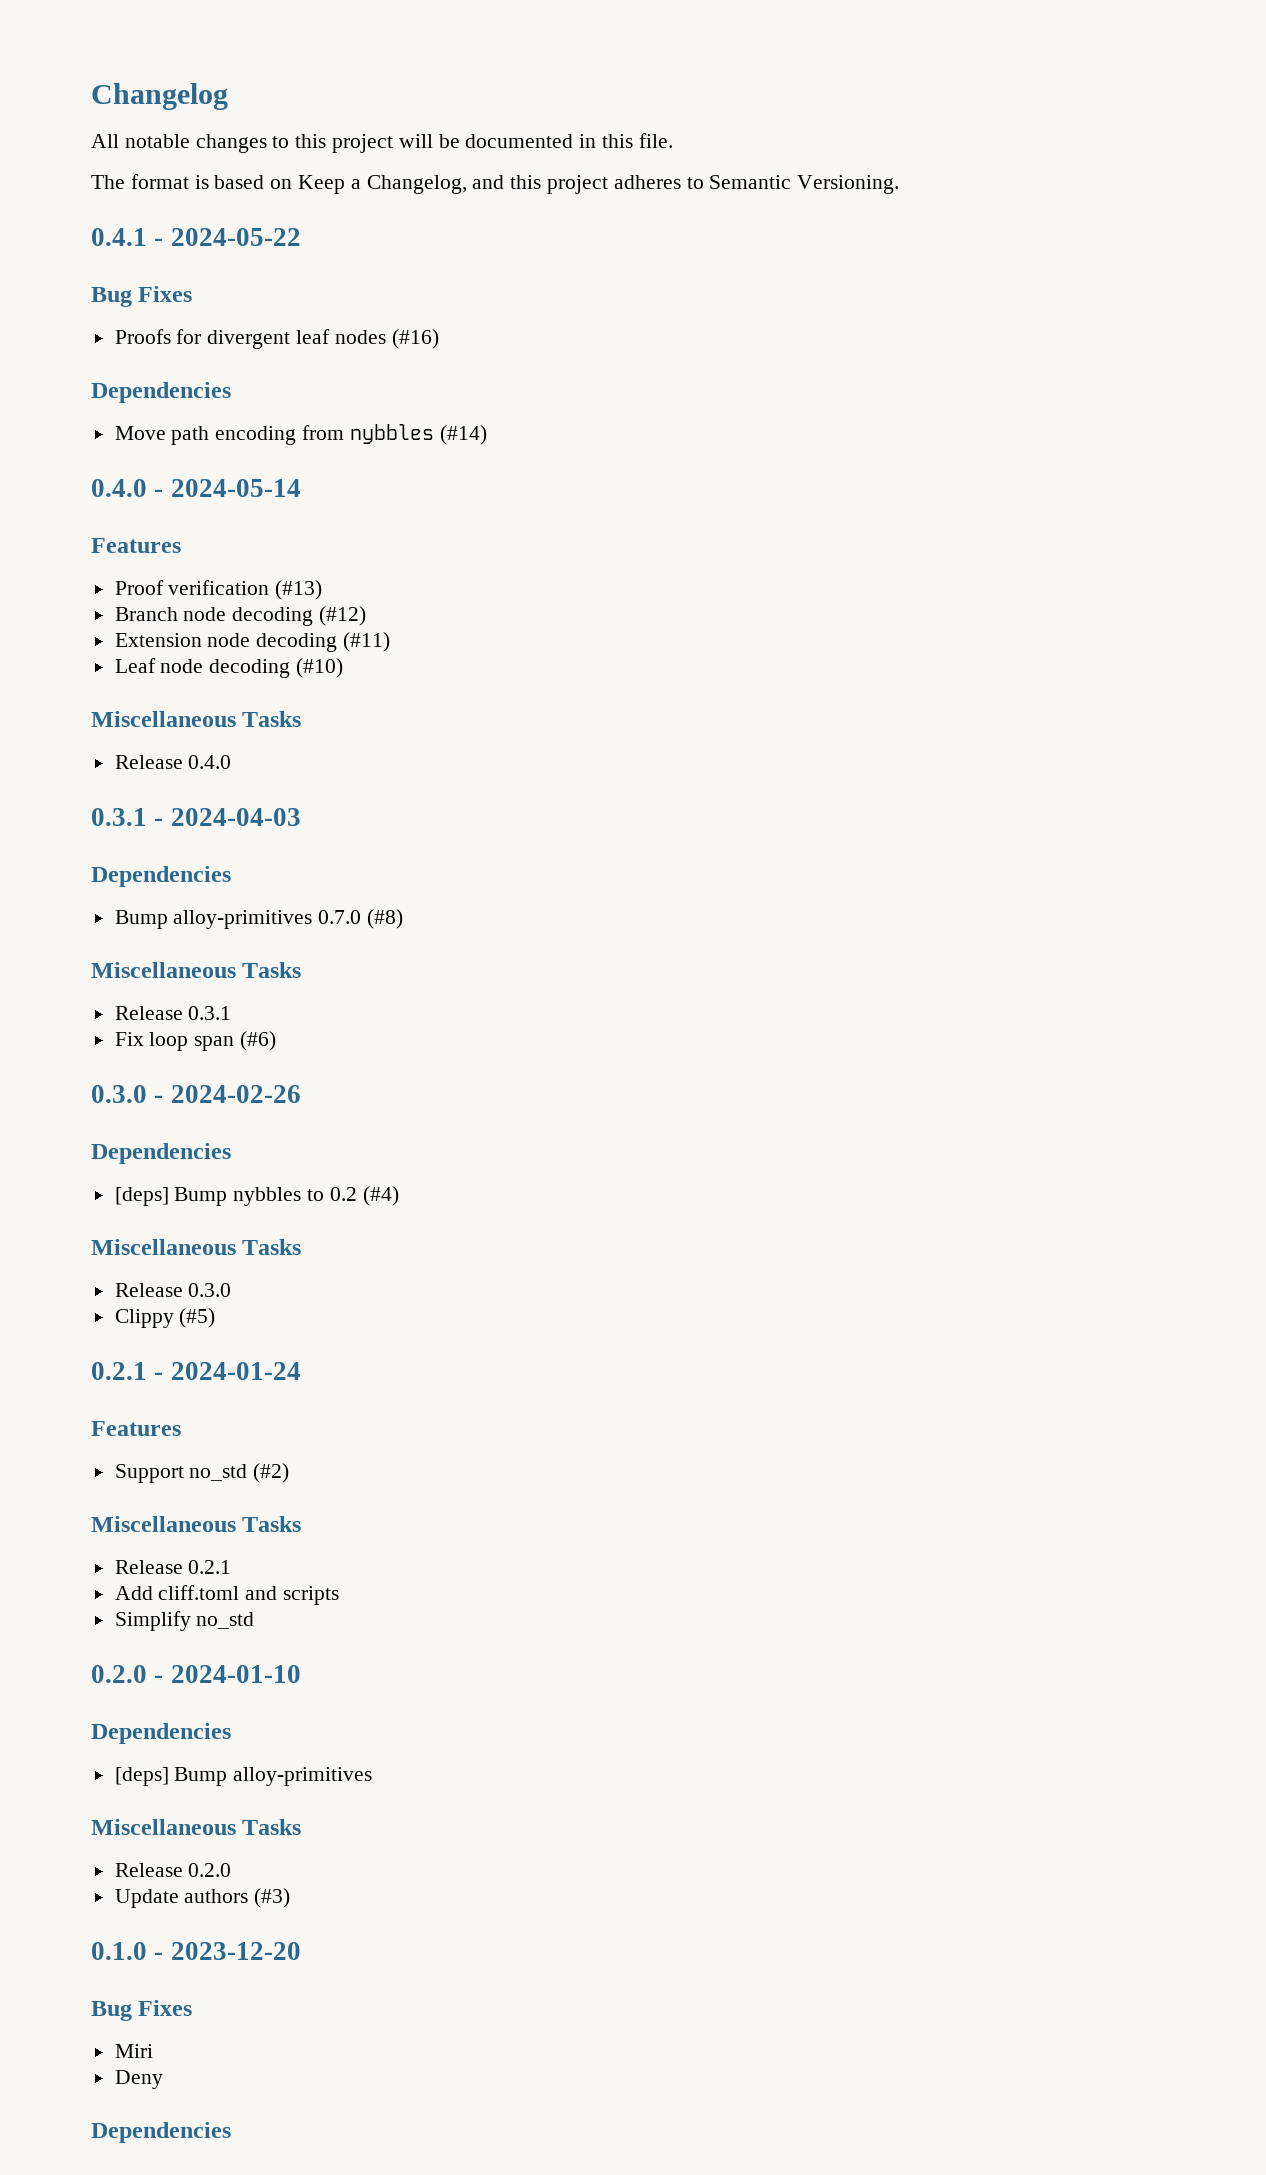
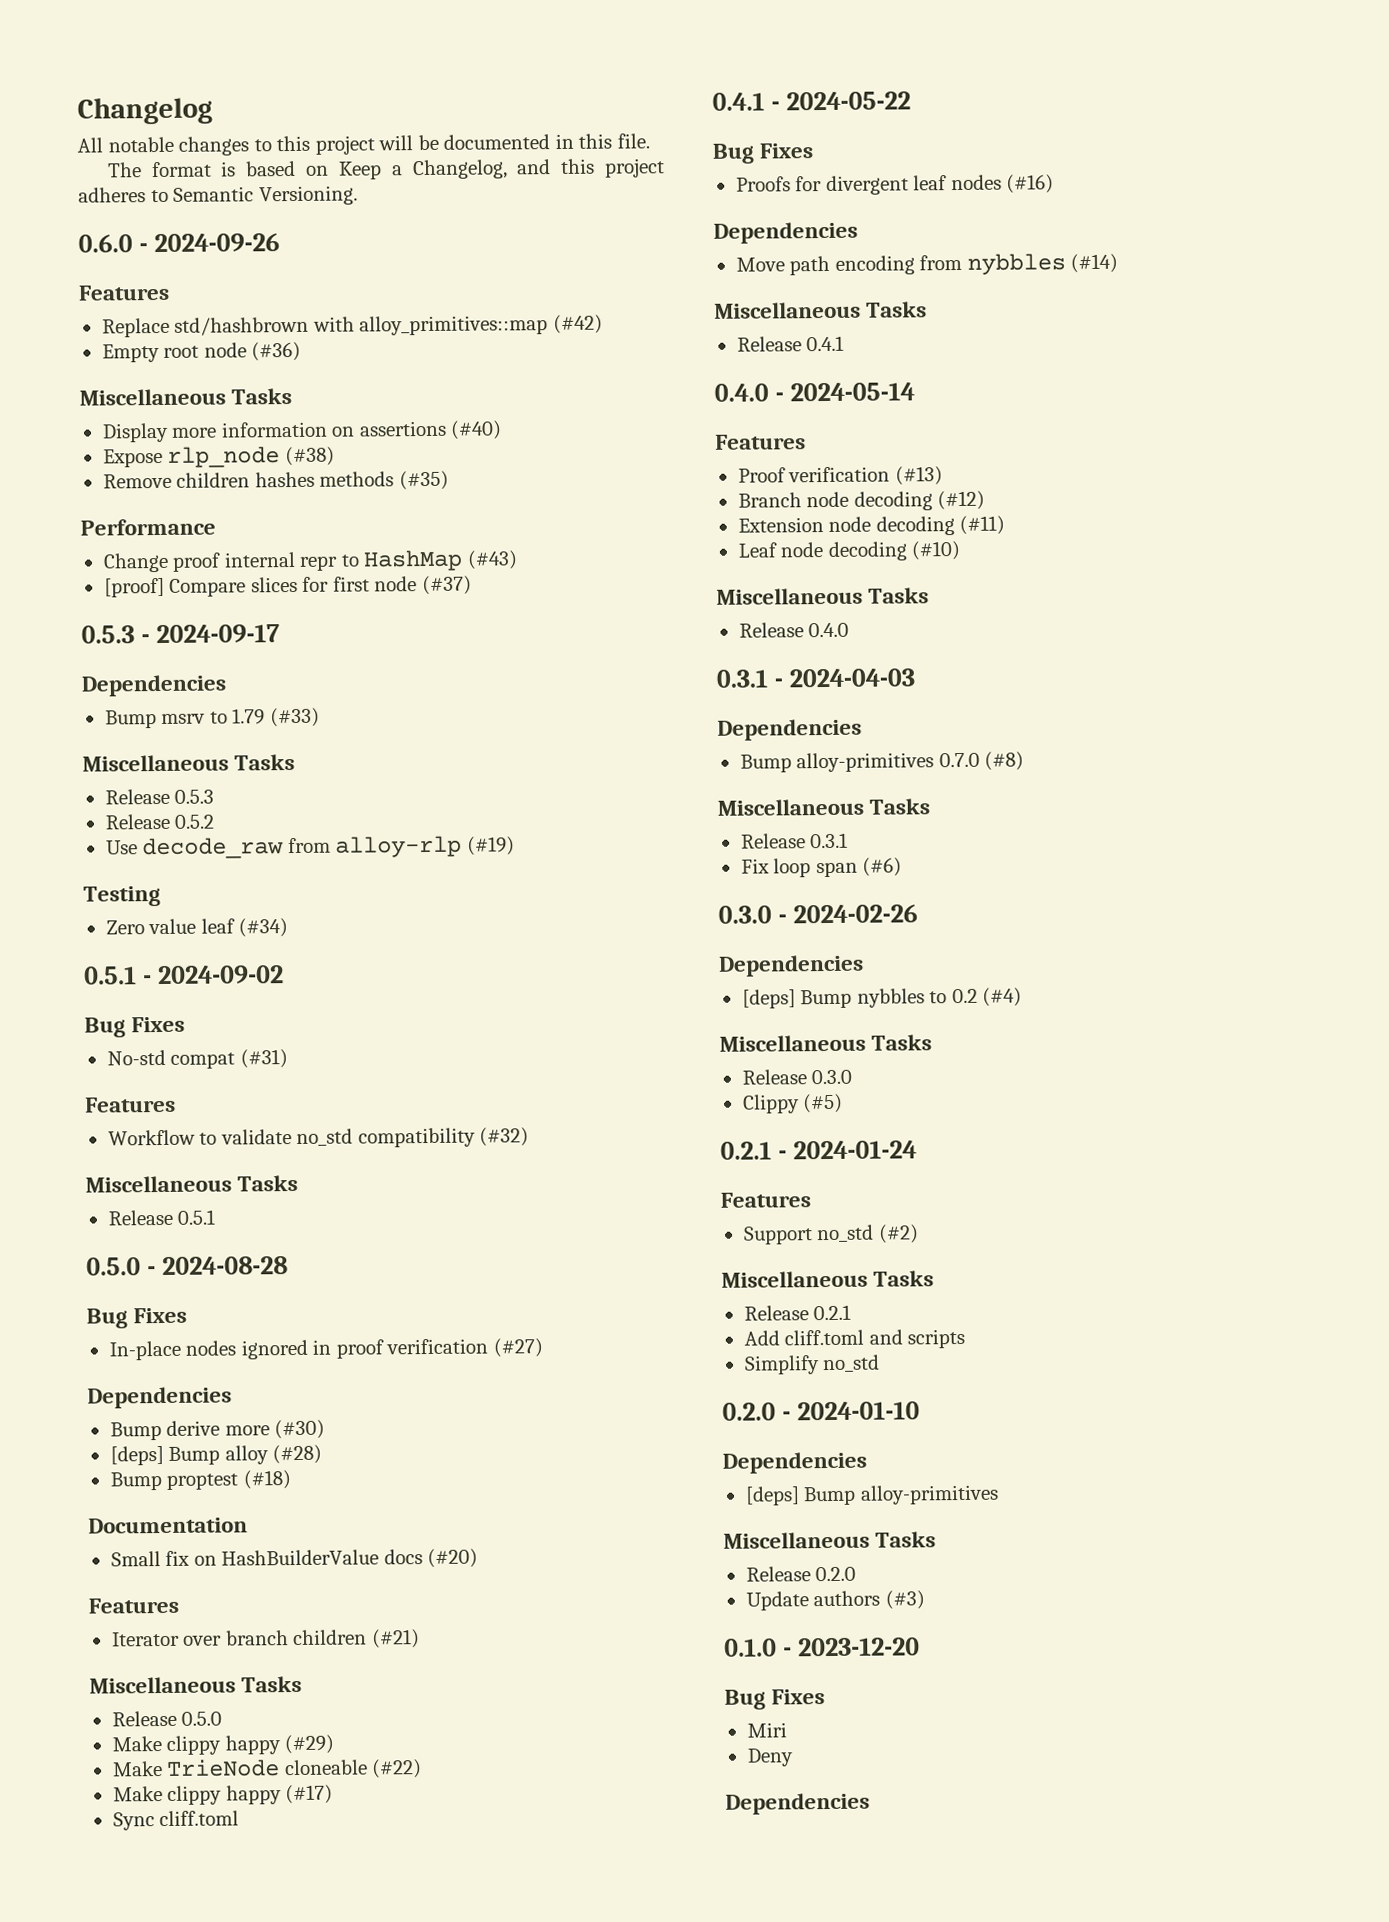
(900, 184) none -> [78,233,280,253] [78,284,170,301] [101,314,603,338] [101,341,302,363] [79,387,293,406] [101,420,503,443] [102,446,335,468] [102,470,449,491] [80,518,216,536] [102,549,518,573] [103,575,472,598] [81,624,280,644] [81,674,226,697] [104,707,320,729] [82,753,296,772] [104,788,215,805] [104,813,215,830] [105,835,515,860] [83,886,161,907] [105,918,289,938] [84,965,284,985] [84,1016,186,1038] [106,1049,288,1069] [85,1096,176,1113] [107,1127,530,1148] [85,1174,299,1193] [107,1209,216,1226] [86,1256,288,1276] [86,1307,188,1329] [108,1338,543,1361] [87,1386,232,1409] [109,1419,326,1441] [109,1444,323,1466] [109,1470,291,1491] [88,1517,248,1534] [110,1548,479,1569] [88,1597,179,1614] [111,1629,420,1649] [89,1675,303,1694] [111,1710,223,1727] [111,1734,335,1755] [111,1759,423,1779] [112,1784,334,1805] [112,1810,240,1831] // 0.6.0 - 2024-09-26 // Features // Replace std/hashbrown with alloy_primitives::map (#42) // Empty root node (#36) // Miscellaneous Tasks // Display more information on assertions (#40) // Expose rlp_node (#38) // Remove children hashes methods (#35) // Performance // Change proof internal repr to HashMap (#43) // [proof] Compare slices for first node (#37) // 0.5.3 - 2024-09-17 // Dependencies // Bump msrv to 1.79 (#33) // Miscellaneous Tasks // Release 0.5.3 // Release 0.5.2 // Use decode_raw from alloy-rlp (#19) // Testing // Zero value leaf (#34) // 0.5.1 - 2024-09-02 // Bug Fixes // No-std compat (#31) // Features // Workflow to validate no_std compatibility (#32) // Miscellaneous Tasks // Release 0.5.1 // 0.5.0 - 2024-08-28 // Bug Fixes // In-place nodes ignored in proof verification (#27) // Dependencies // Bump derive more (#30) // [deps] Bump alloy (#28) // Bump proptest (#18) // Documentation // Small fix on HashBuilderValue docs (#20) // Features // Iterator over branch children (#21) // Miscellaneous Tasks // Release 0.5.0 // Make clippy happy (#29) // Make TrieNode cloneable (#22) // Make clippy happy (#17) // Sync cliff.toml
(487, 435) none -> [714,301,928,319] [736,335,845,352] // Miscellaneous Tasks // Release 0.4.1

